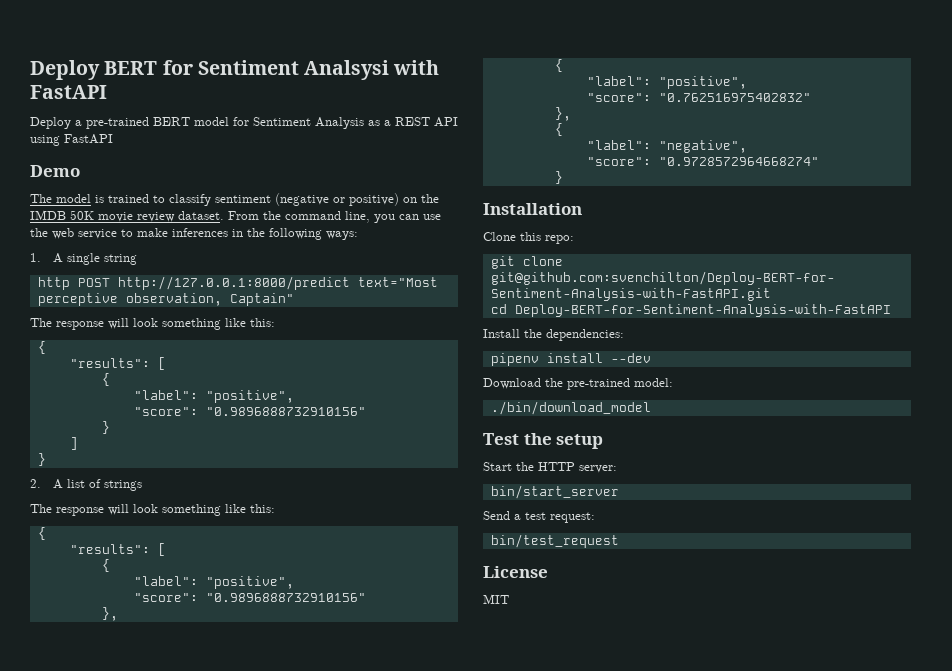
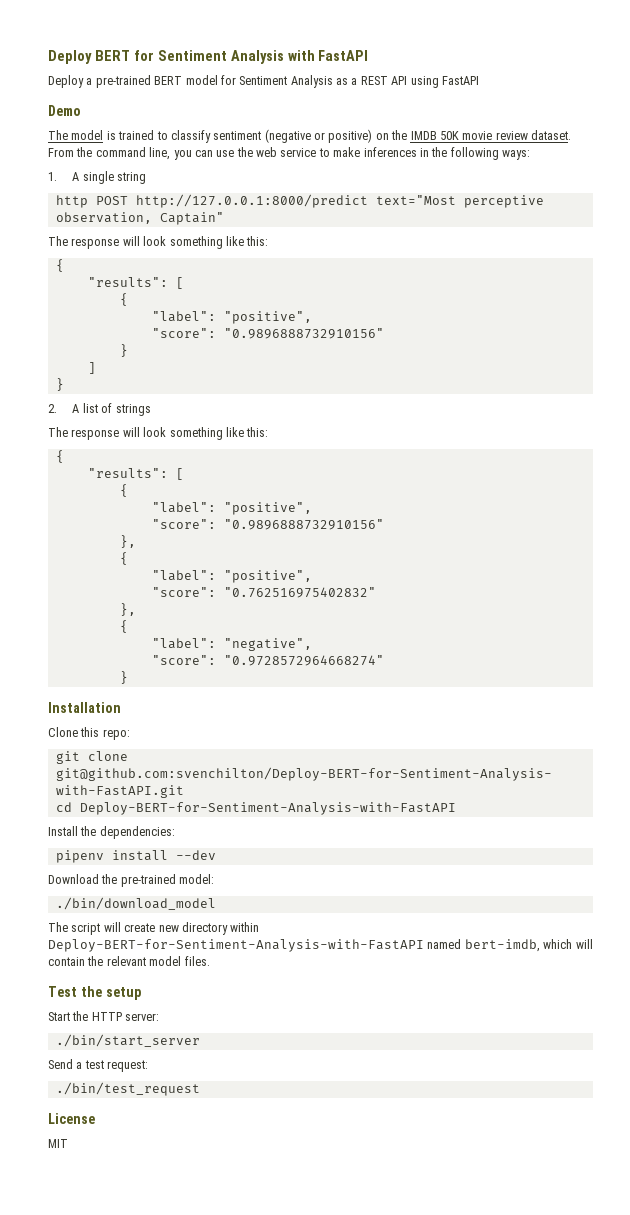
[304,60,390,80] Analsysi -> [230,50,284,64] Analysis
(651, 408) none -> [48,922,260,935] [48,939,593,952] [48,956,210,966] // The script will create new directory within Deploy-BERT-for-Sentiment-Analysis-with-FastAPI named bert-imdb, which will contain the relevant model files.
[490,485,619,499] bin/start_server -> [55,1034,200,1047] ./bin/start_server
[490,534,619,548] bin/test_request -> [55,1082,200,1096] ./bin/test_request

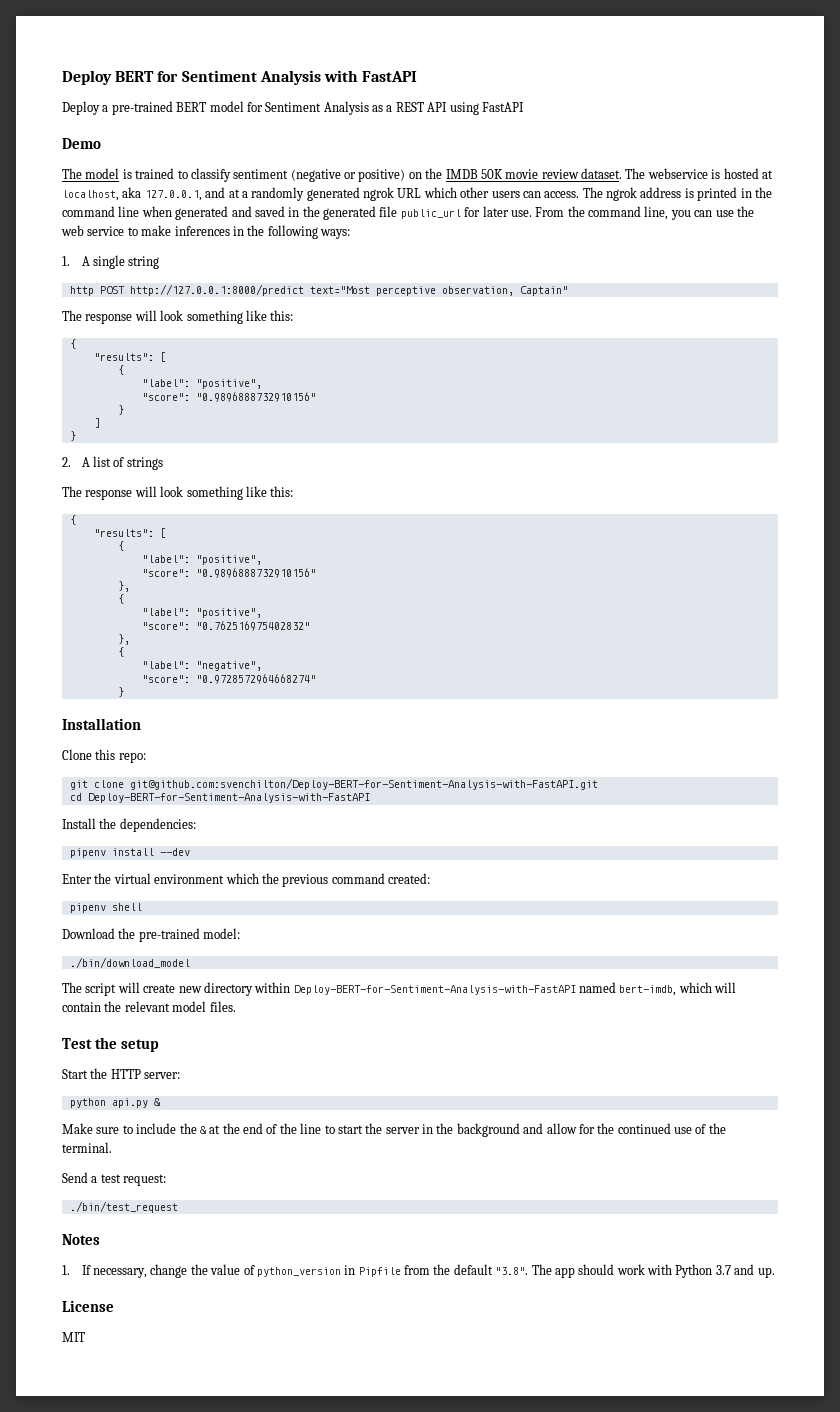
(571, 135) none -> [625,168,773,179] [62,187,772,201] [62,206,532,220] The webservice is hosted at localhost, aka 127.0.0.1, and at a randomly generated ngrok URL which other users can access. The ngrok address is printed in the command line when generated and saved in the generated file public_url for later use.
(216, 855) none -> [62,873,430,887] [69,903,142,913] // Enter the virtual environment which the previous command created: // pipenv shell
[55,1034,200,1047] ./bin/start_server -> [69,1098,161,1108] [62,1123,726,1137] [62,1142,112,1153] python api.py & // Make sure to include the & at the end of the line to start the server in the background and allow for the continued use of the terminal.
(200, 1089) none -> [62,1234,100,1245] [62,1264,775,1278] // Notes // 1. If necessary, change the value of python_version in Pipfile from the default "3.8". The app should work with Python 3.7 and up.

